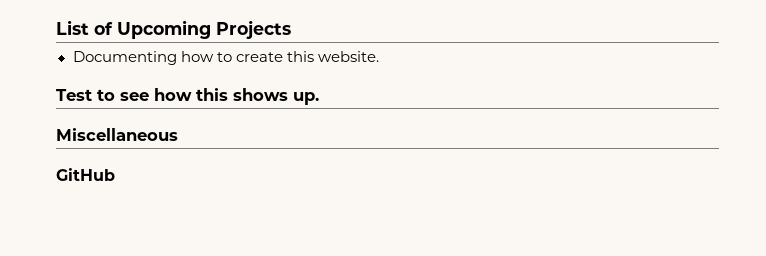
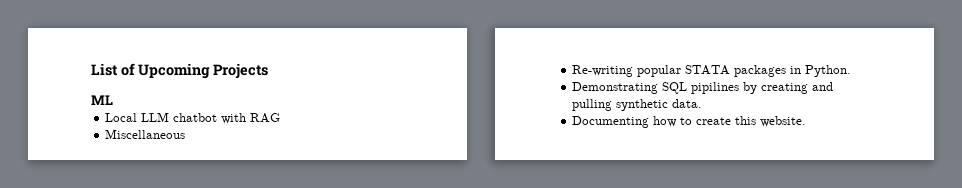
(291, 29) none -> [91,95,113,105] [105,112,281,124] [105,129,186,139] [572,65,852,77] [572,82,834,94] [572,99,703,111] // ML // Local LLM chatbot with RAG // Miscellaneous // Re-writing popular STATA packages in Python. // Demonstrating SQL pipilines by creating and pulling synthetic data.
[56,88,319,105] [56,128,178,141] [56,168,115,181] // Test to see how this shows up. // Miscellaneous // GitHub -> (807, 121) none

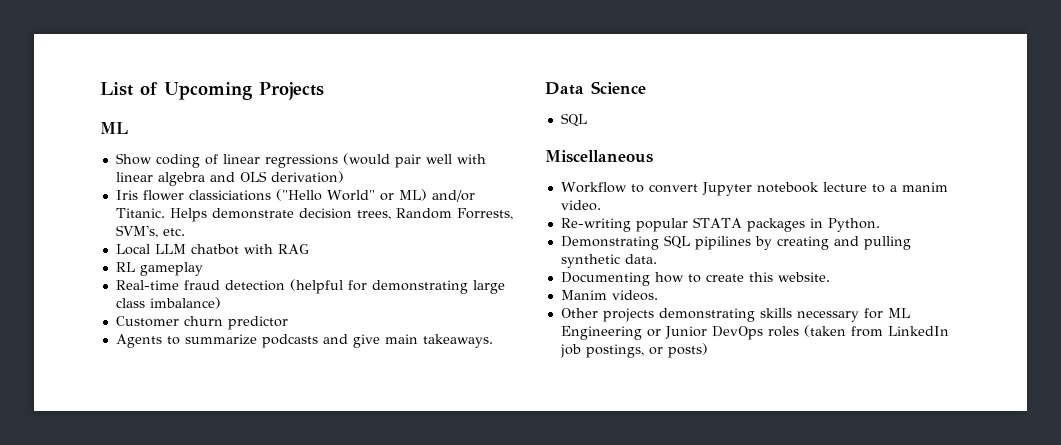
(113, 100) none -> [115,153,486,168] [115,171,344,186] [115,189,475,202] [115,208,513,222] [115,225,185,238] // Show coding of linear regressions (would pair well with linear algebra and OLS derivation) // Iris flower classiciations ("Hello World" or ML) and/or Titanic. Helps demonstrate decision trees, Random Forrests, SVM's, etc.
[105,129,186,139] Miscellaneous -> [115,262,203,276] [115,279,505,294] [115,297,221,309] [115,316,288,330] [115,334,493,348] [545,81,646,95] [560,113,587,127] [545,150,653,163] [560,182,948,196] [560,200,601,211] RL gameplay // Real-time fraud detection (helpful for demonstrating large class imbalance) // Customer churn predictor // Agents to summarize podcasts and give main takeaways. // Data Science // SQL // Miscellaneous // Workflow to convert Jupyter notebook lecture to a manim video.
(807, 121) none -> [560,290,658,301] [560,308,910,322] [560,325,949,340] [559,343,708,358] // Manim videos. // Other projects demonstrating skills necessary for ML Engineering or Junior DevOps roles (taken from LinkedIn job postings, or posts)

